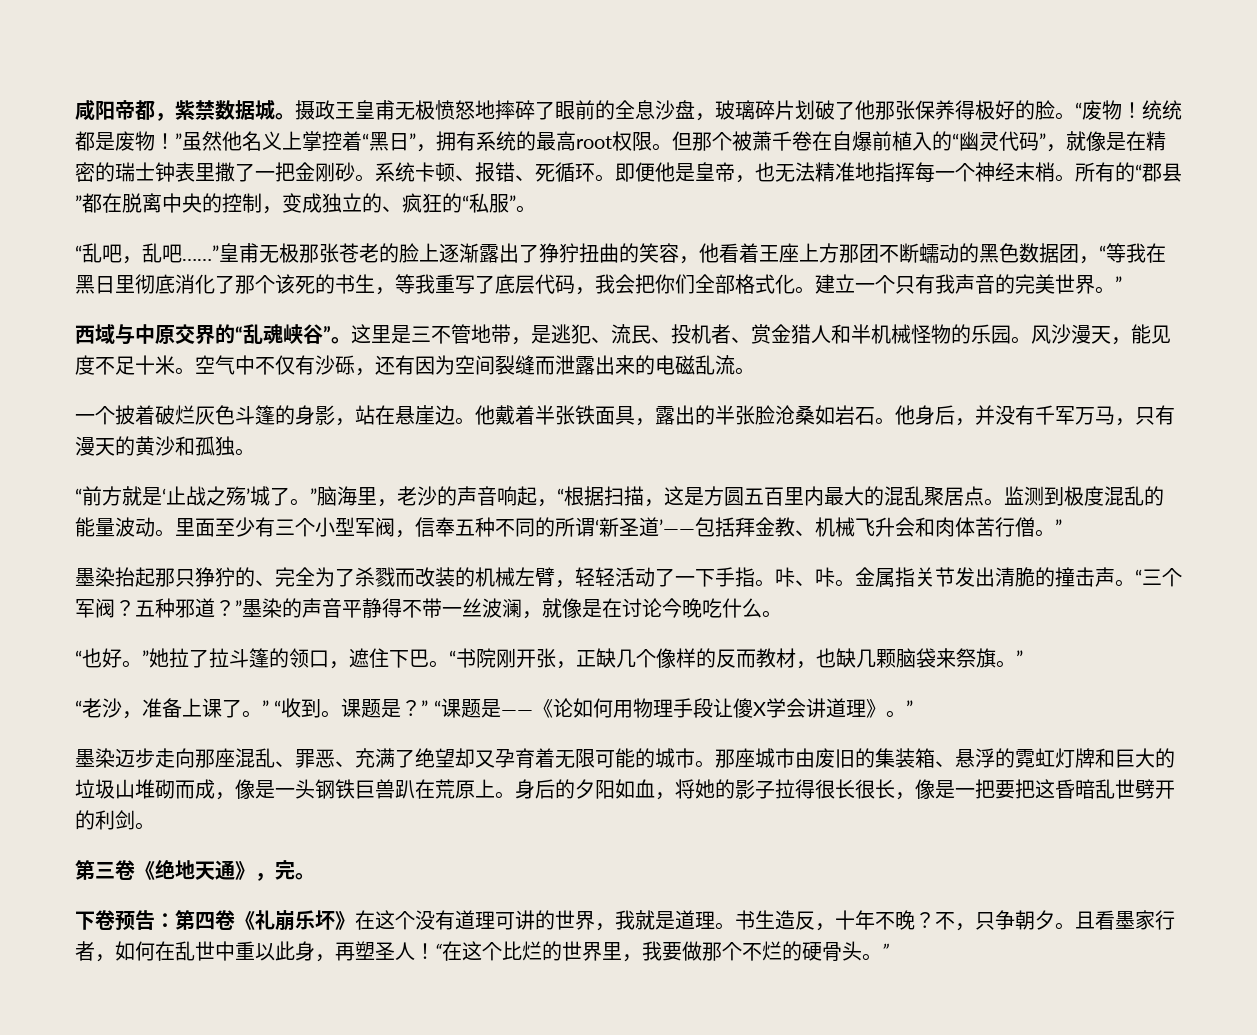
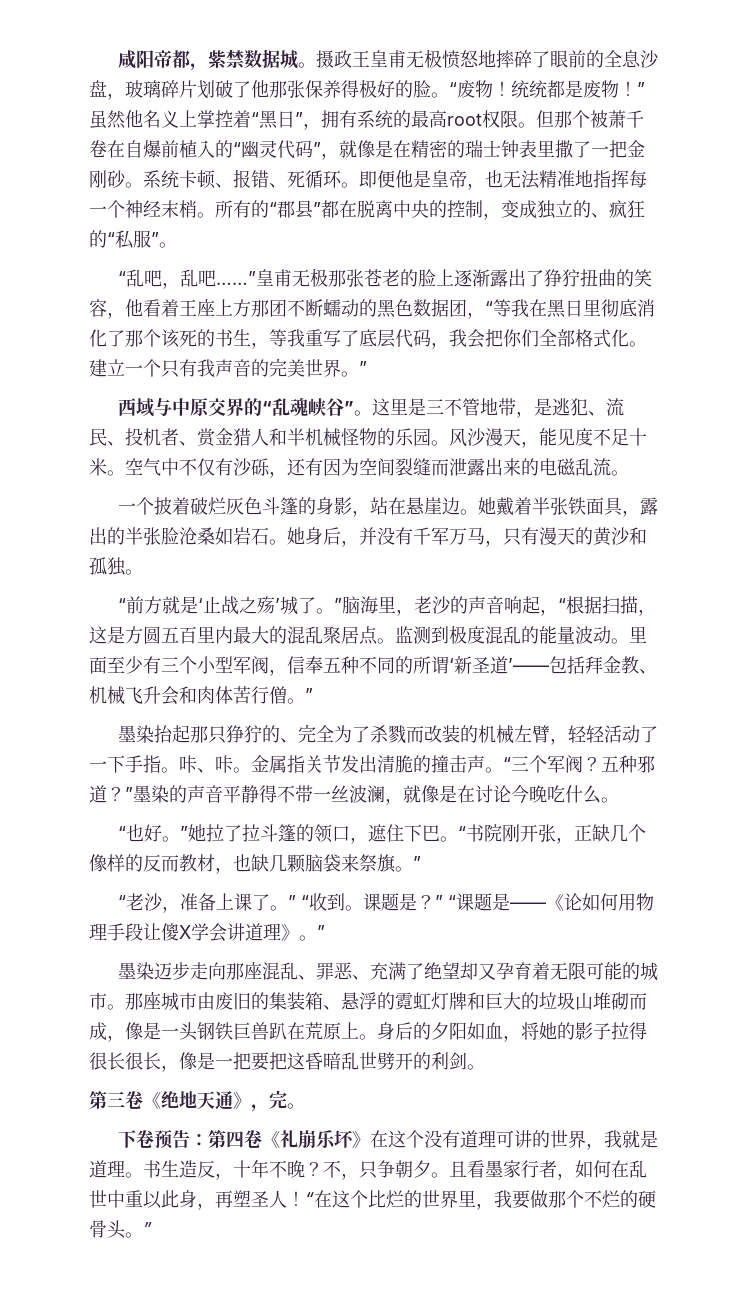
[475,405,495,425] 他 -> [478,497,497,515] 她
[895,405,915,425] 他 -> [287,527,305,545] 她

